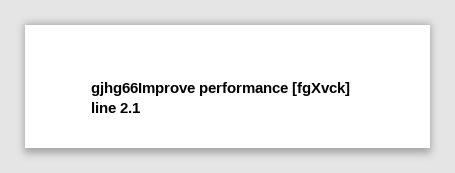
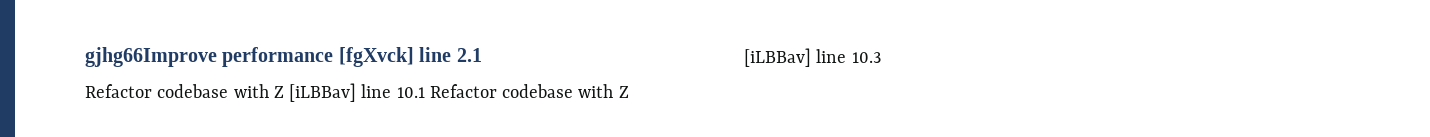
(141, 108) none -> [85,83,629,102] [744,48,881,67] // Refactor codebase with Z [iLBBav] line 10.1 Refactor codebase with Z [iLBBav] line 10.3

